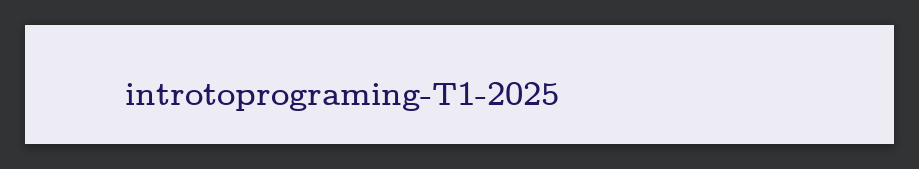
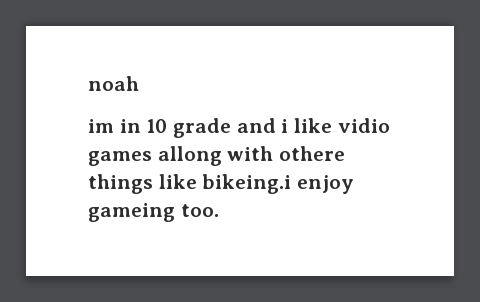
[125,82,559,111] introtoprograming-T1-2025 -> [88,76,139,91] [88,118,390,138] [88,146,346,166] [88,174,355,194] [88,203,219,222] noah // im in 10 grade and i like vidio games allong with othere things like bikeing.i enjoy gameing too.

